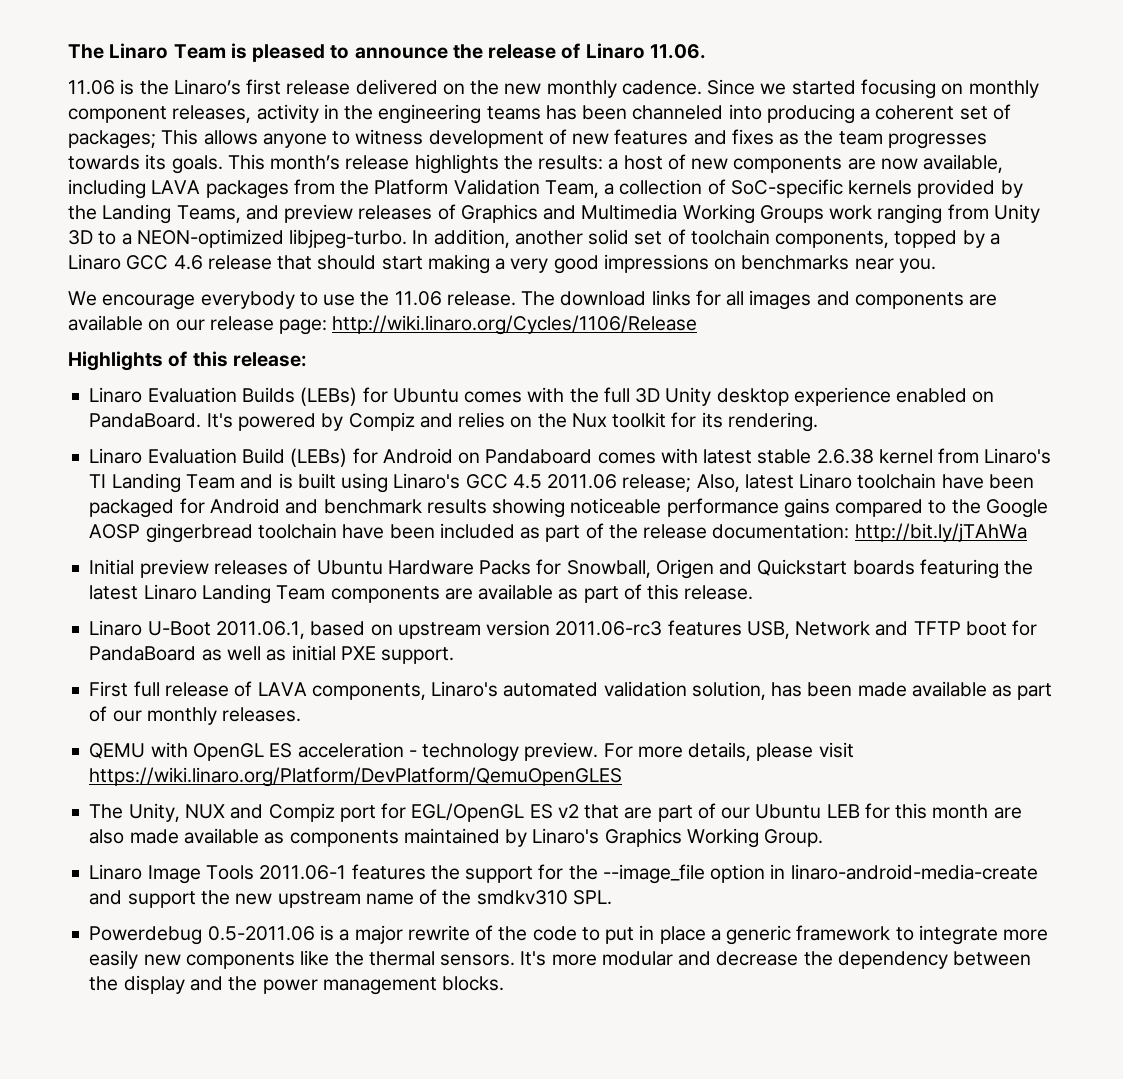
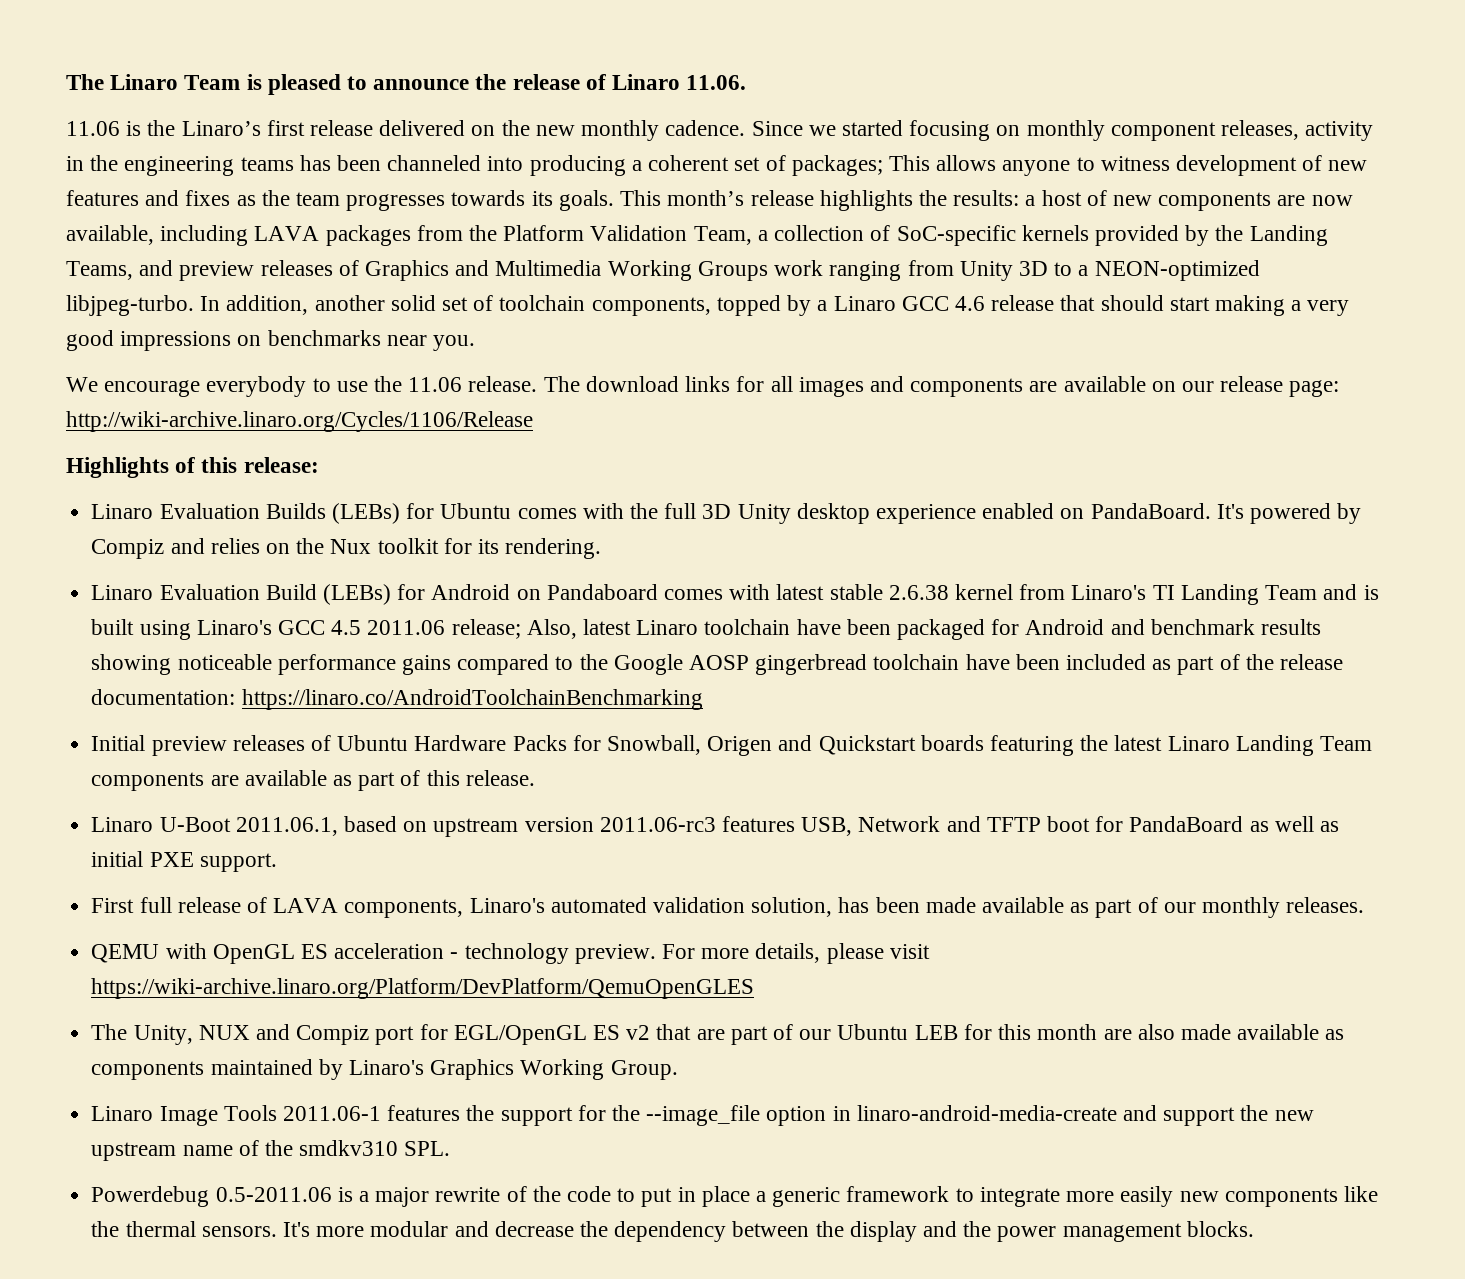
[332,315,698,335] http://wiki.linaro.org/Cycles/1106/Release -> [66,411,533,432] http://wiki-archive.linaro.org/Cycles/1106/Release
[854,523,1027,542] http://bit.ly/jTAhWa -> [241,689,703,710] https://linaro.co/AndroidToolchainBenchmarking
[89,767,623,787] https://wiki.linaro.org/Platform/DevPlatform/QemuOpenGLES -> [91,978,755,999] https://wiki-archive.linaro.org/Platform/DevPlatform/QemuOpenGLES

